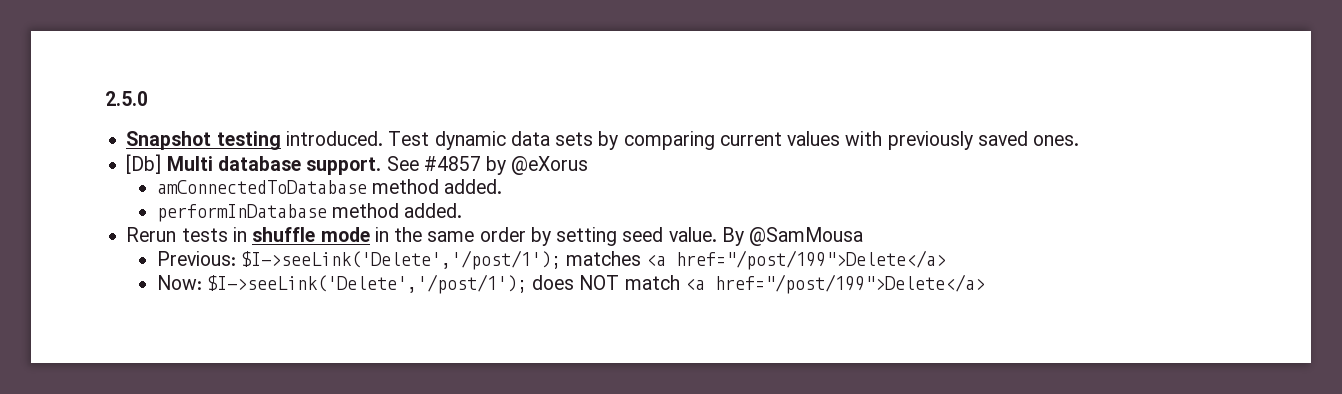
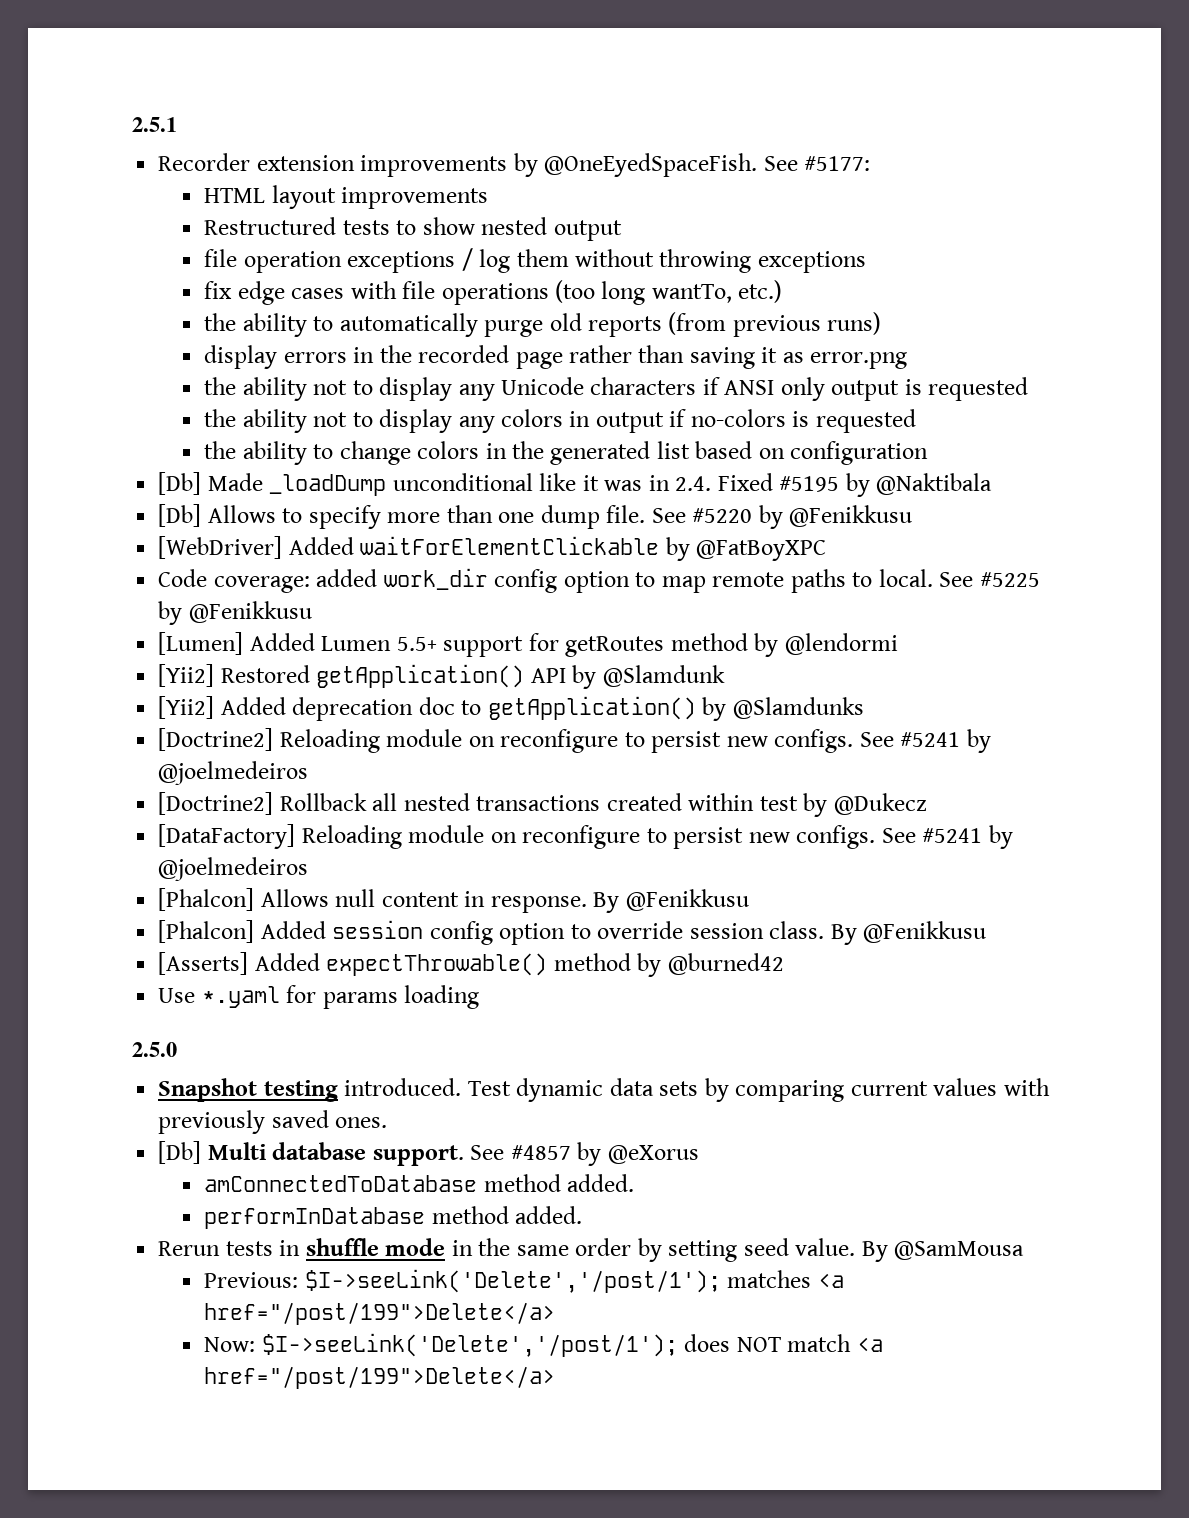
(105, 98) none -> [132,117,177,132] [158,153,871,177] [204,185,489,209] [204,217,622,241] [204,248,866,273] [204,280,783,305] [204,312,882,337] [204,345,908,369] [204,377,1029,401] [204,409,916,433] [204,441,929,465] [158,472,993,497] [158,504,913,529] [158,536,827,561] [158,568,1040,593] [158,601,312,625] [158,632,898,657] [158,664,725,689] [158,696,864,721] [158,728,991,753] [158,761,309,785] [158,792,927,817] [158,824,1013,849] [158,857,309,881] [158,888,749,913] [158,920,987,945] [158,952,784,977] [158,985,480,1009] 2.5.1 // Recorder extension improvements by @OneEyedSpaceFish. See #5177: // HTML layout improvements // Restructured tests to show nested output // file operation exceptions / log them without throwing exceptions // fix edge cases with file operations (too long wantTo, etc.) // the ability to automatically purge old reports (from previous runs) // display errors in the recorded page rather than saving it as error.png // the ability not to display any Unicode characters if ANSI only output is requested // the ability not to display any colors in output if no-colors is requested // the ability to change colors in the generated list based on configuration // [Db] Made _loadDump unconditional like it was in 2.4. Fixed #5195 by @Naktibala // [Db] Allows to specify more than one dump file. See #5220 by @Fenikkusu // [WebDriver] Added waitForElementClickable by @FatBoyXPC // Code coverage: added work_dir config option to map remote paths to local. See #5225 by @Fenikkusu // [Lumen] Added Lumen 5.5+ support for getRoutes method by @lendormi // [Yii2] Restored getApplication() API by @Slamdunk // [Yii2] Added deprecation doc to getApplication() by @Slamdunks // [Doctrine2] Reloading module on reconfigure to persist new configs. See #5241 by @joelmedeiros // [Doctrine2] Rollback all nested transactions created within test by @Dukecz // [DataFactory] Reloading module on reconfigure to persist new configs. See #5241 by @joelmedeiros // [Phalcon] Allows null content in response. By @Fenikkusu // [Phalcon] Added session config option to override session class. By @Fenikkusu // [Asserts] Added expectThrowable() method by @burned42 // Use *.yaml for params loading //

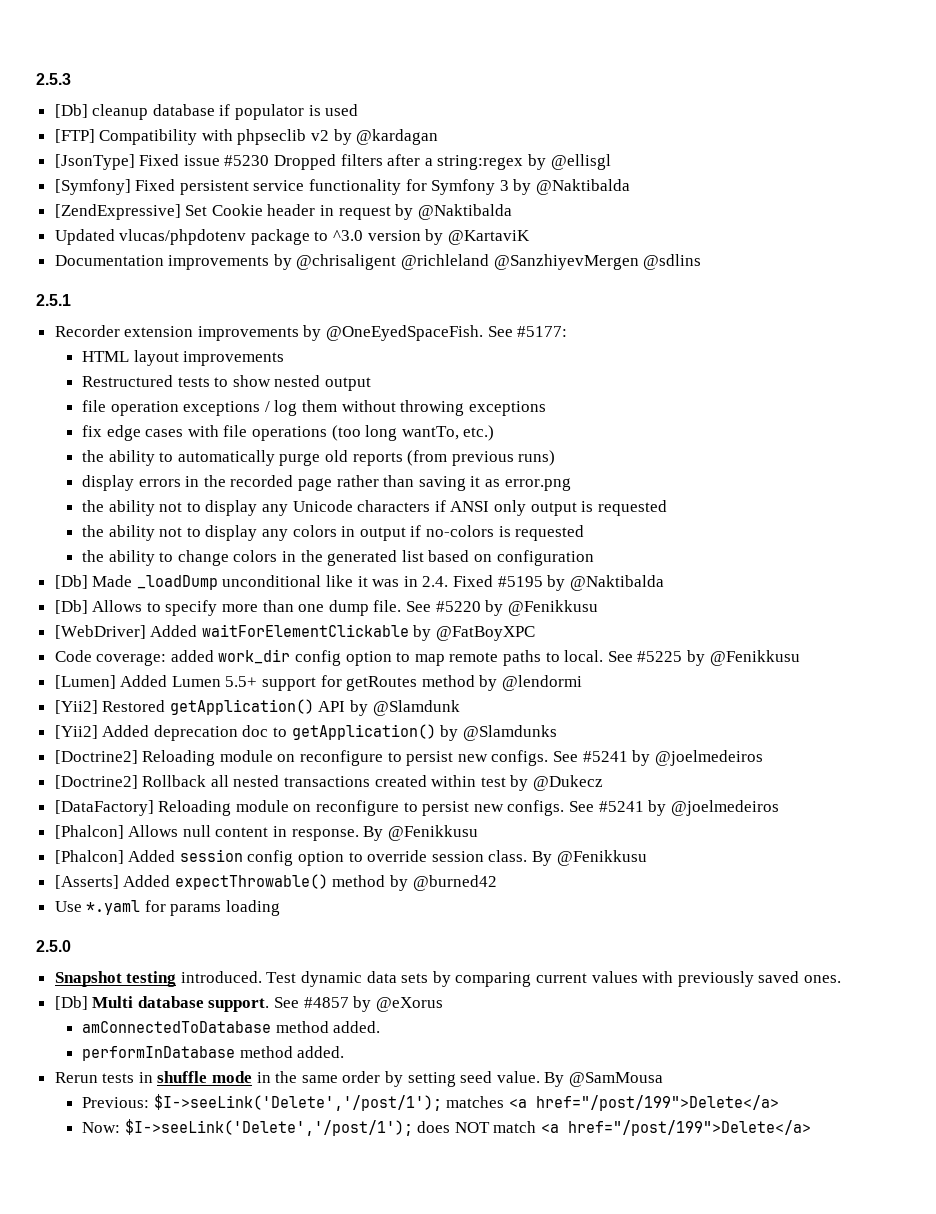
(132, 124) none -> [36,73,71,85] [54,104,359,120] [54,129,439,145] [54,154,611,170] [54,179,631,195] [54,204,512,220] [54,229,530,245] [54,254,702,270] 2.5.3 // [Db] cleanup database if populator is used // [FTP] Compatibility with phpseclib v2 by @kardagan // [JsonType] Fixed issue #5230 Dropped filters after a string:regex by @ellisgl // [Symfony] Fixed persistent service functionality for Symfony 3 by @Naktibalda // [ZendExpressive] Set Cookie header in request by @Naktibalda // Updated vlucas/phpdotenv package to ^3.0 version by @KartaviK // Documentation improvements by @chrisaligent @richleland @SanzhiyevMergen @sdlins //
[876,473,993,495] @Naktibala -> [569,575,664,591] @Naktibalda

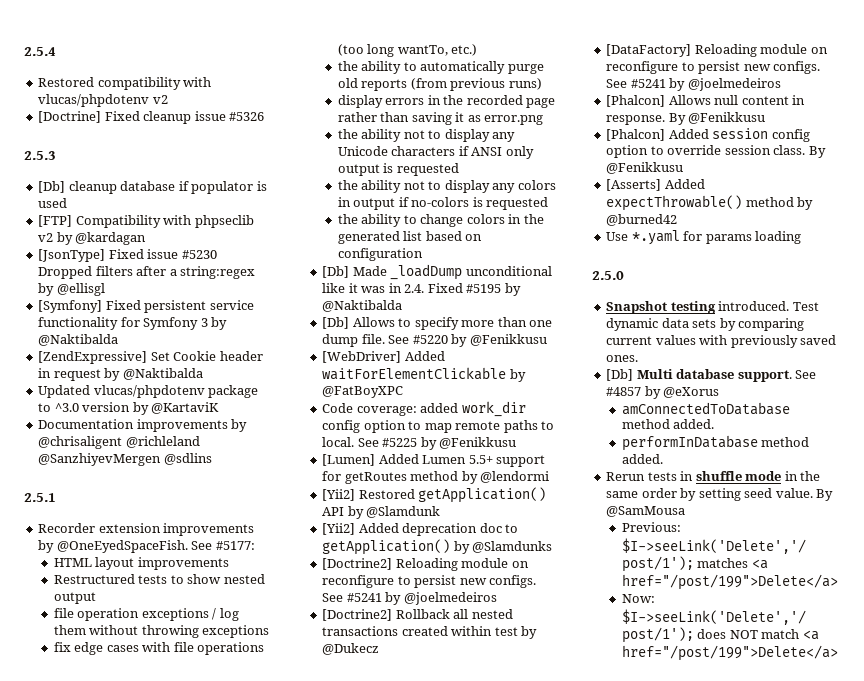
(36, 79) none -> [24,47,56,56] [38,77,212,90] [38,94,168,107] [38,111,265,124] 2.5.4 // Restored compatibility with vlucas/phpdotenv v2 // [Doctrine] Fixed cleanup issue #5326 //

